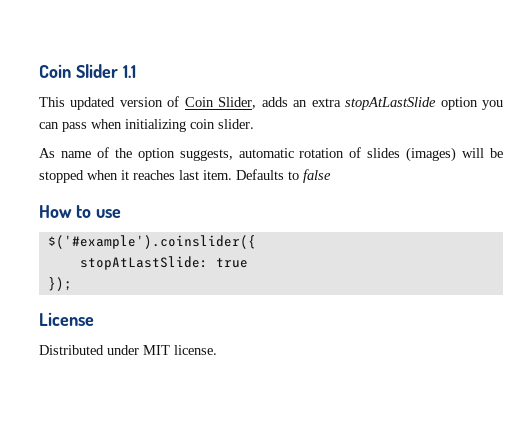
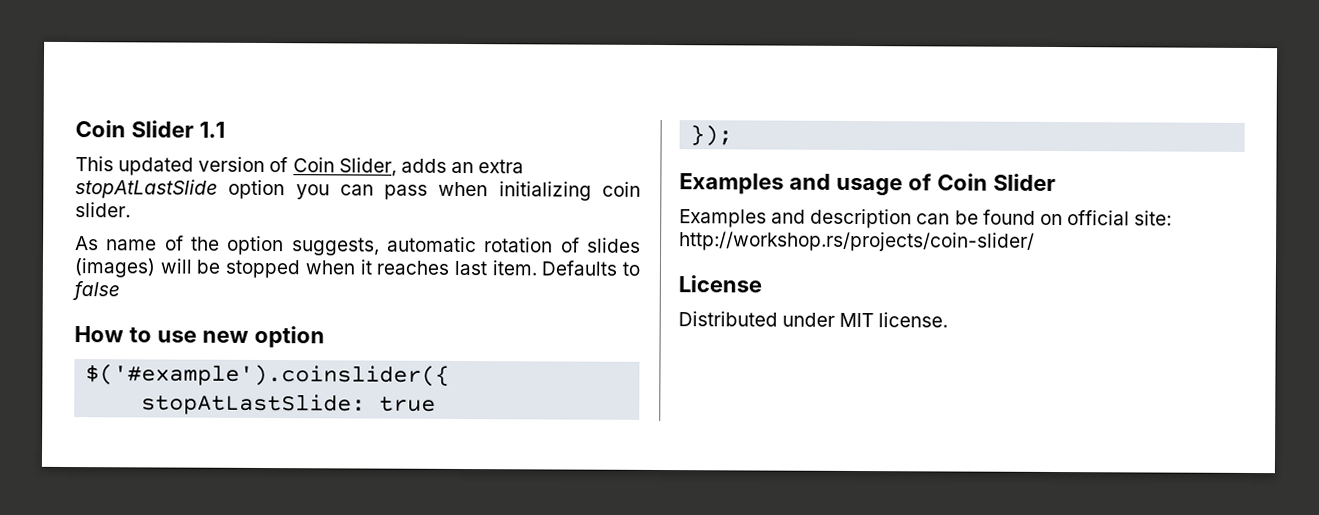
(121, 213) none -> [201,325,325,349] new option
(72, 284) none -> [679,173,1056,196] [679,208,1173,229] [679,231,1035,252] // Examples and usage of Coin Slider // Examples and description can be found on official site: http://workshop.rs/projects/coin-slider/

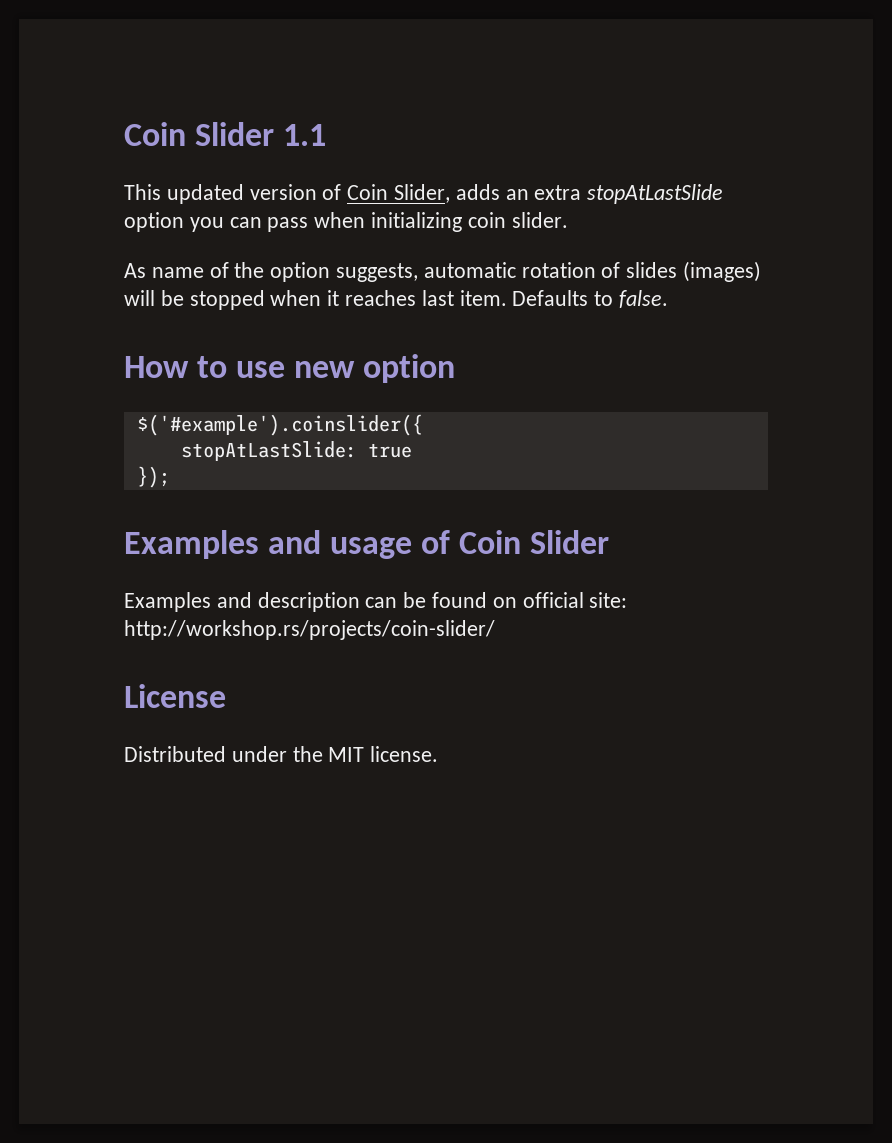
[72,281,120,301] false -> [619,290,669,308] false.
(836, 319) none -> [292,746,323,762] the

